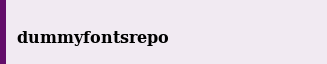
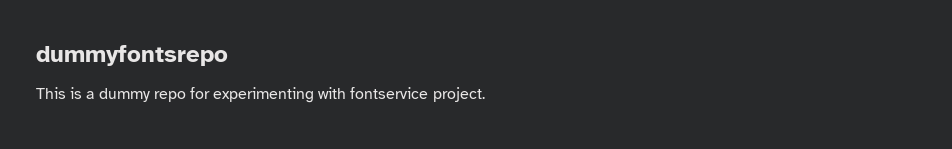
(169, 38) none -> [36,87,485,103] // This is a dummy repo for experimenting with fontservice project.

